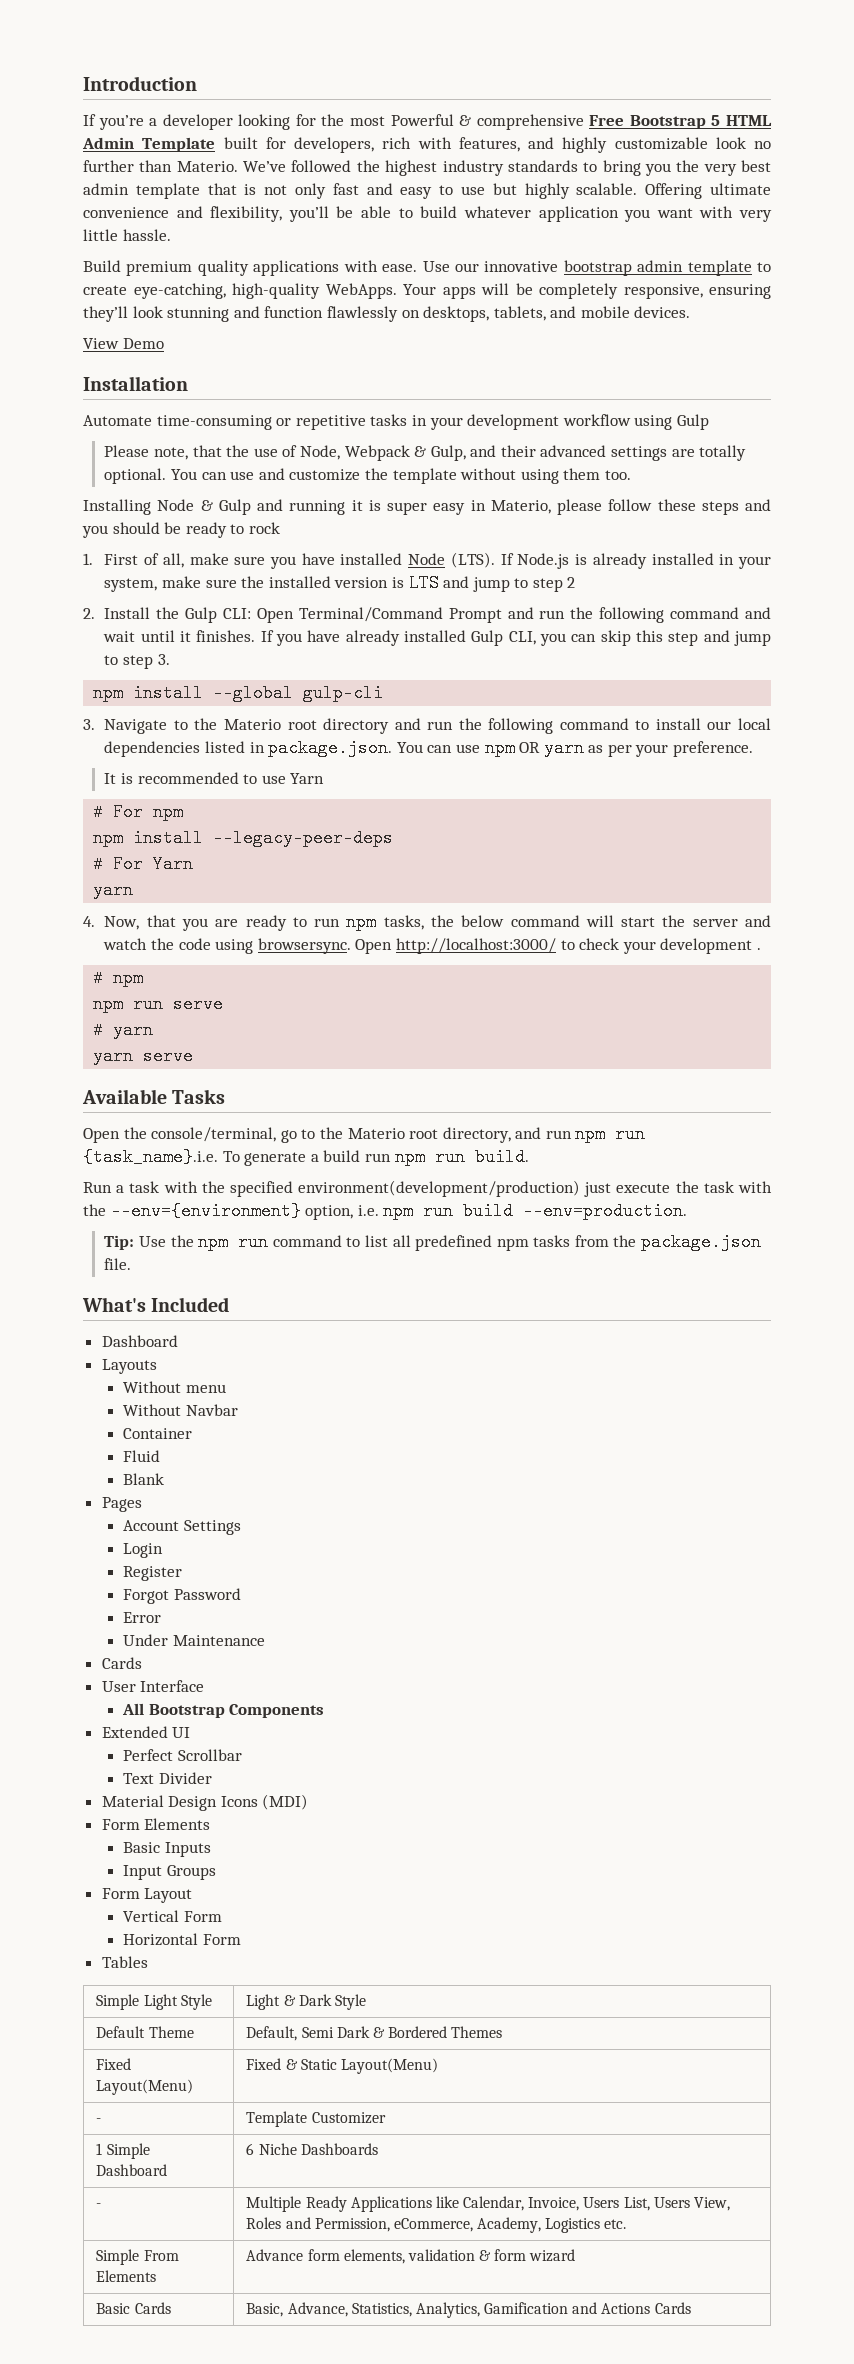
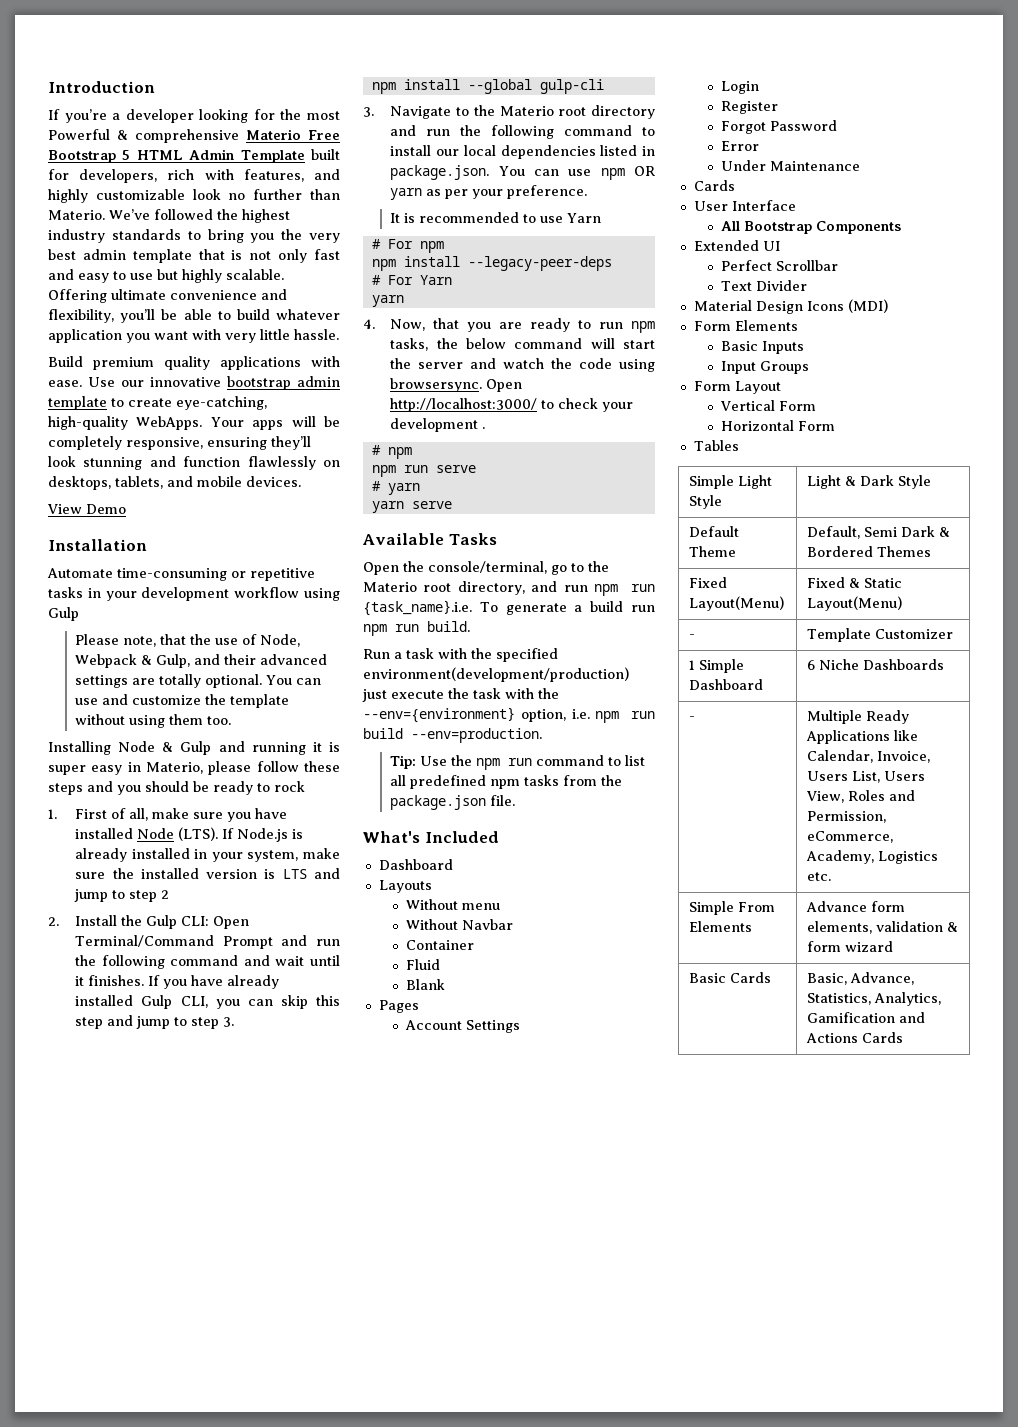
(584, 122) none -> [246,129,301,140] Materio

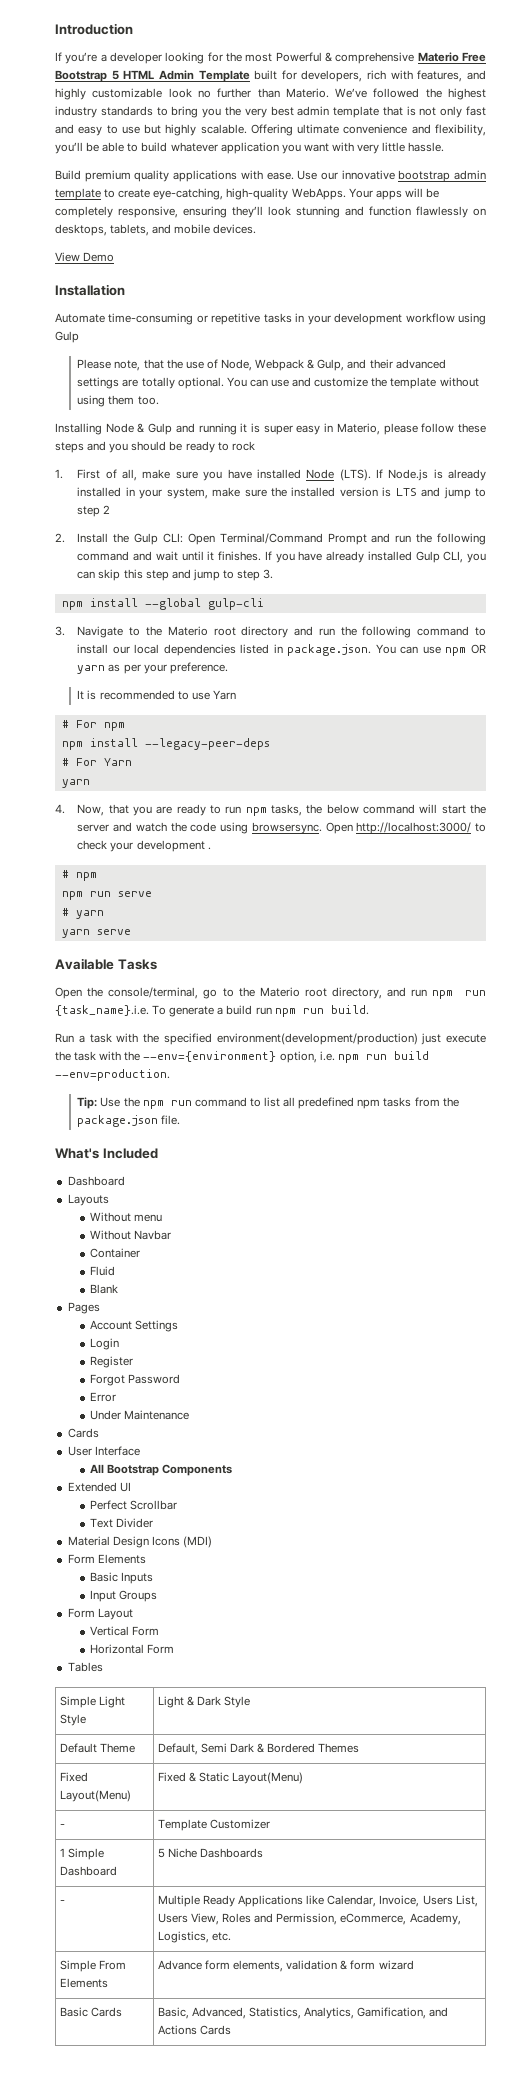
[807,660,816,670] 6 -> [157,1848,165,1858] 5
[878,851,939,864] Logistics -> [157,1931,209,1943] Logistics,
[850,972,915,985] Advance, -> [192,2007,247,2019] Advanced,
[807,1012,896,1023] Gamification -> [357,2007,427,2019] Gamification,

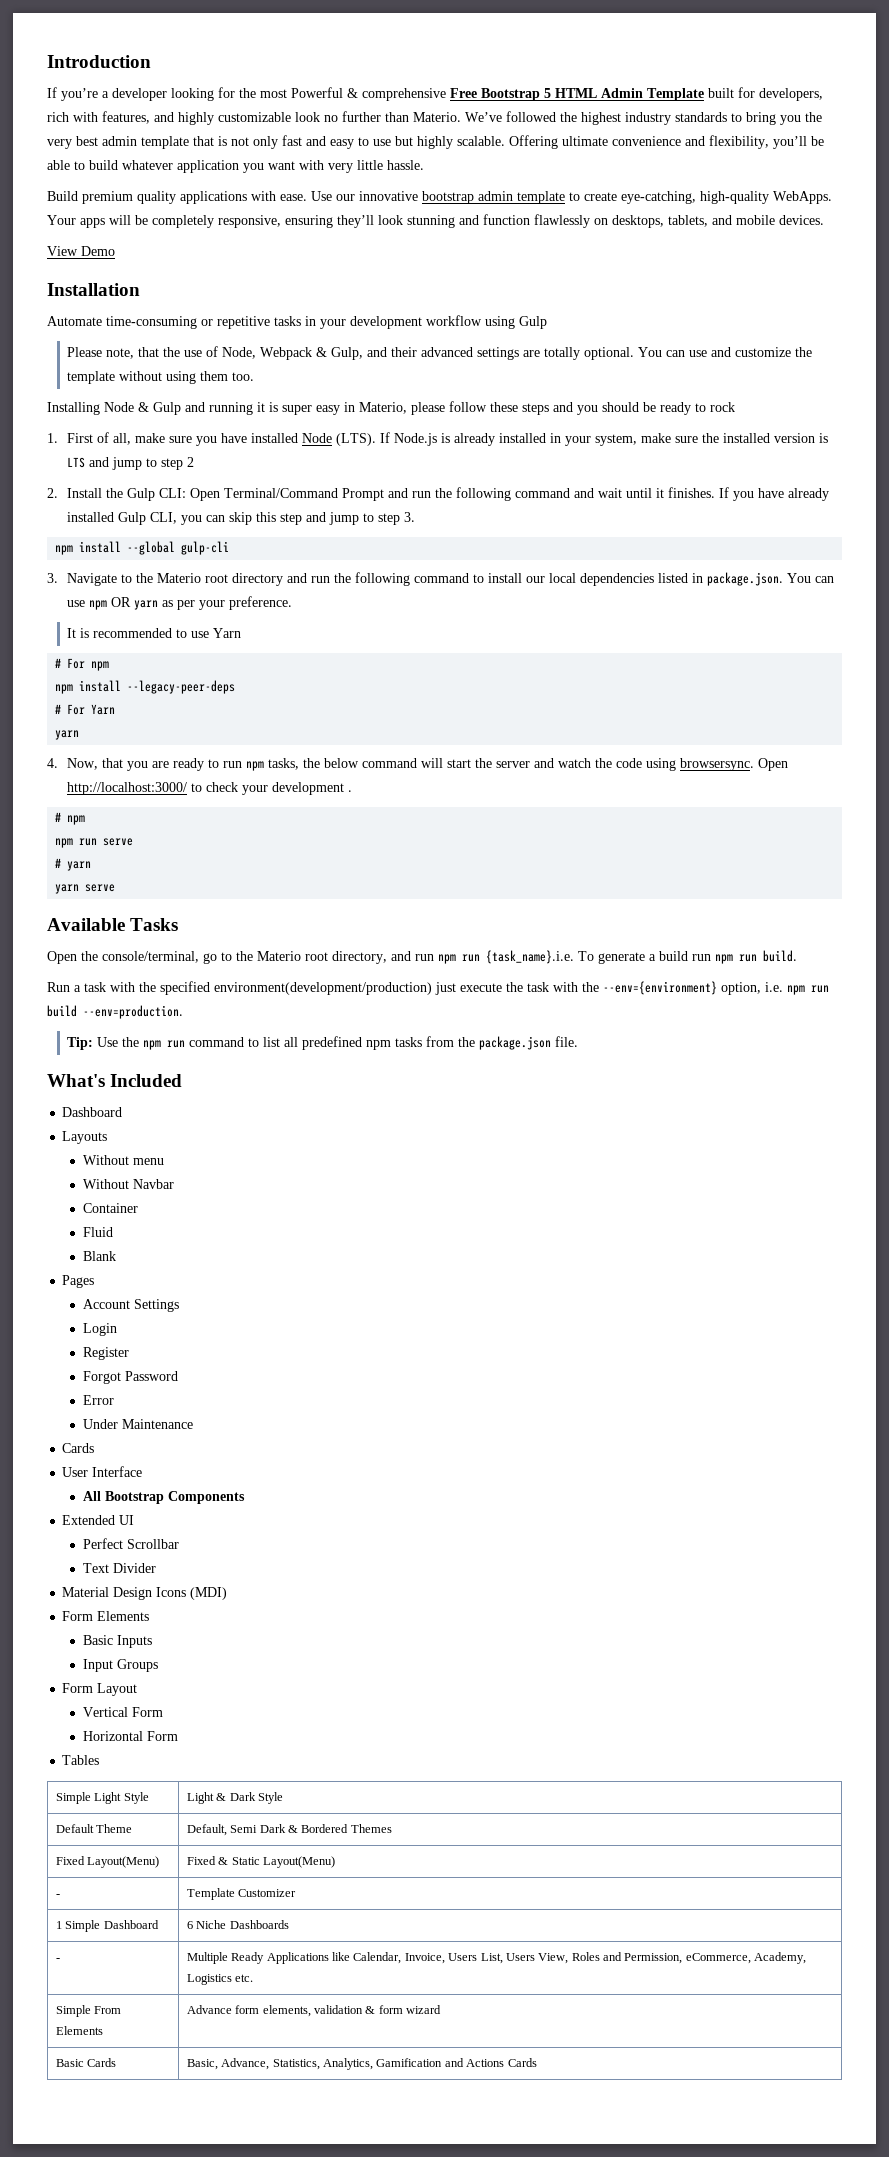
[417,52,459,62] Materio -> (446, 94) none
[157,1848,165,1858] 5 -> [186,1921,193,1929] 6
[157,1931,209,1943] Logistics, -> [186,1974,232,1985] Logistics
[192,2007,247,2019] Advanced, -> [221,2058,270,2070] Advance,
[357,2007,427,2019] Gamification, -> [376,2058,443,2067] Gamification

